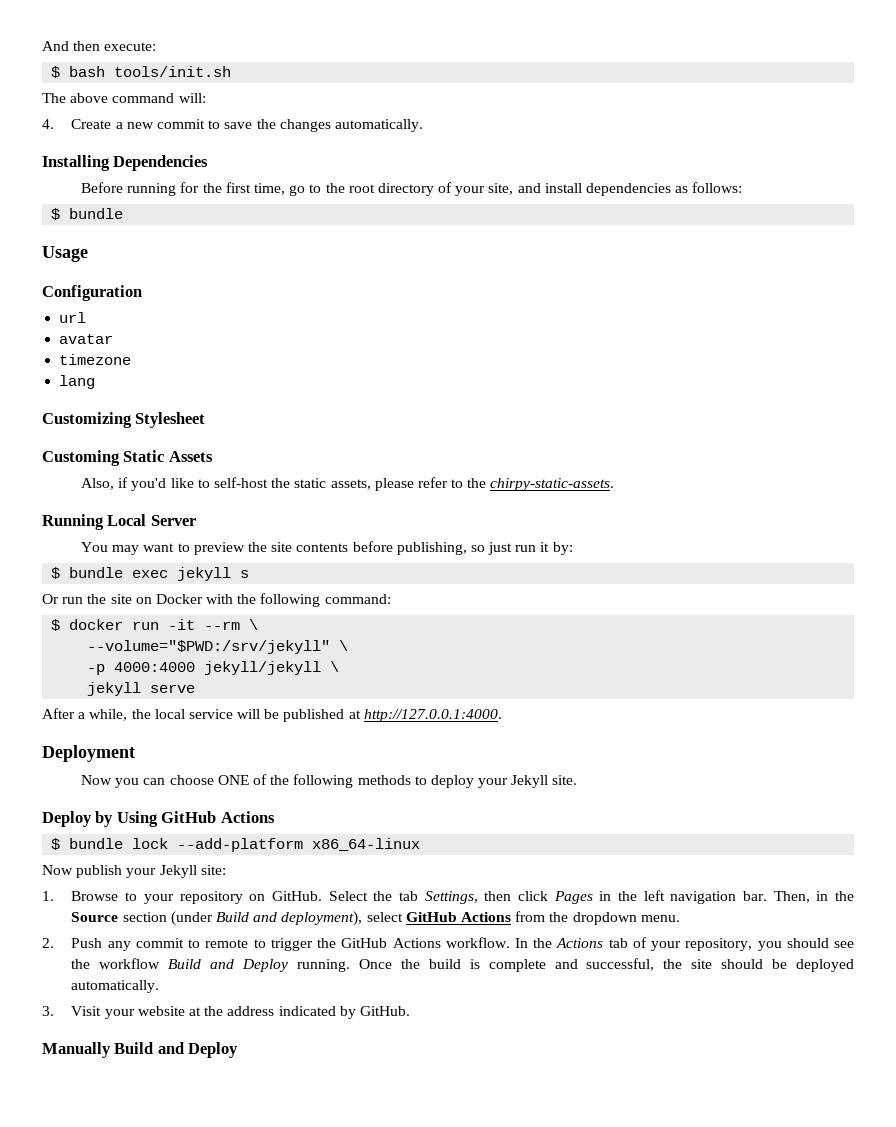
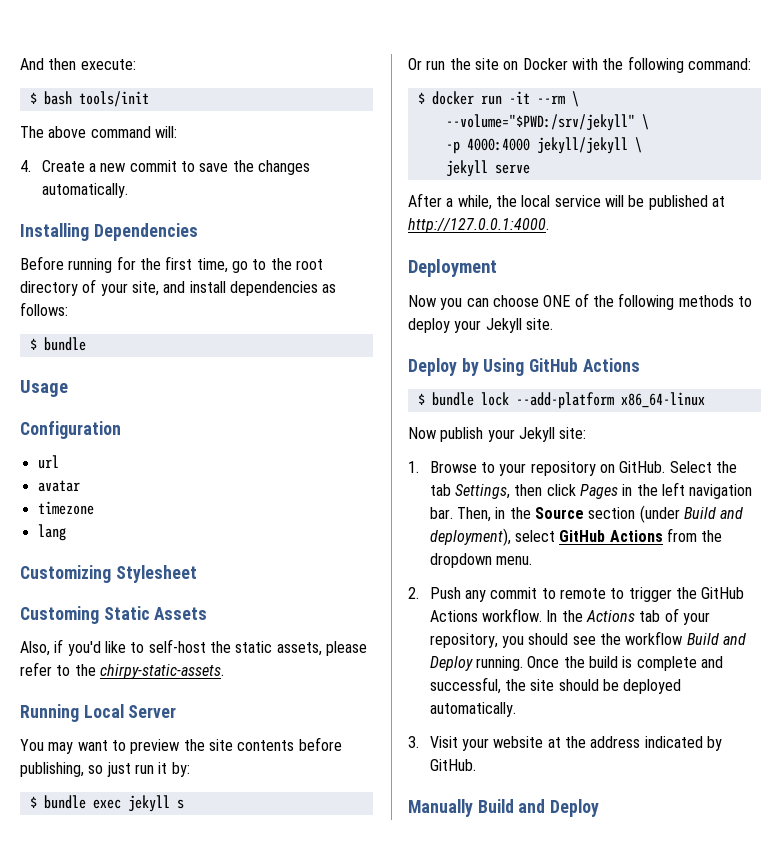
[114,66,232,77] tools/init.sh -> [78,91,149,107] tools/init

